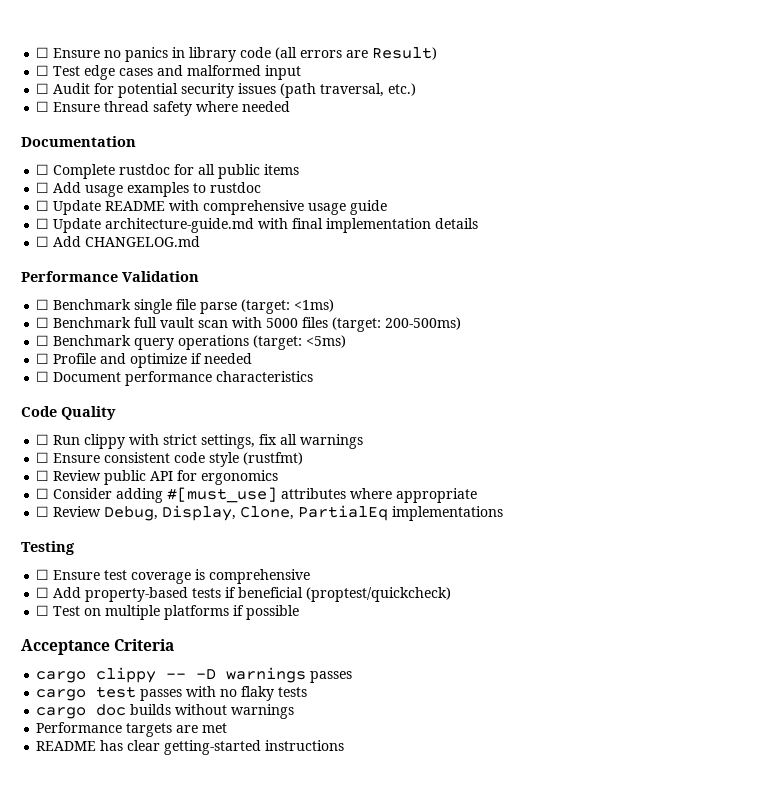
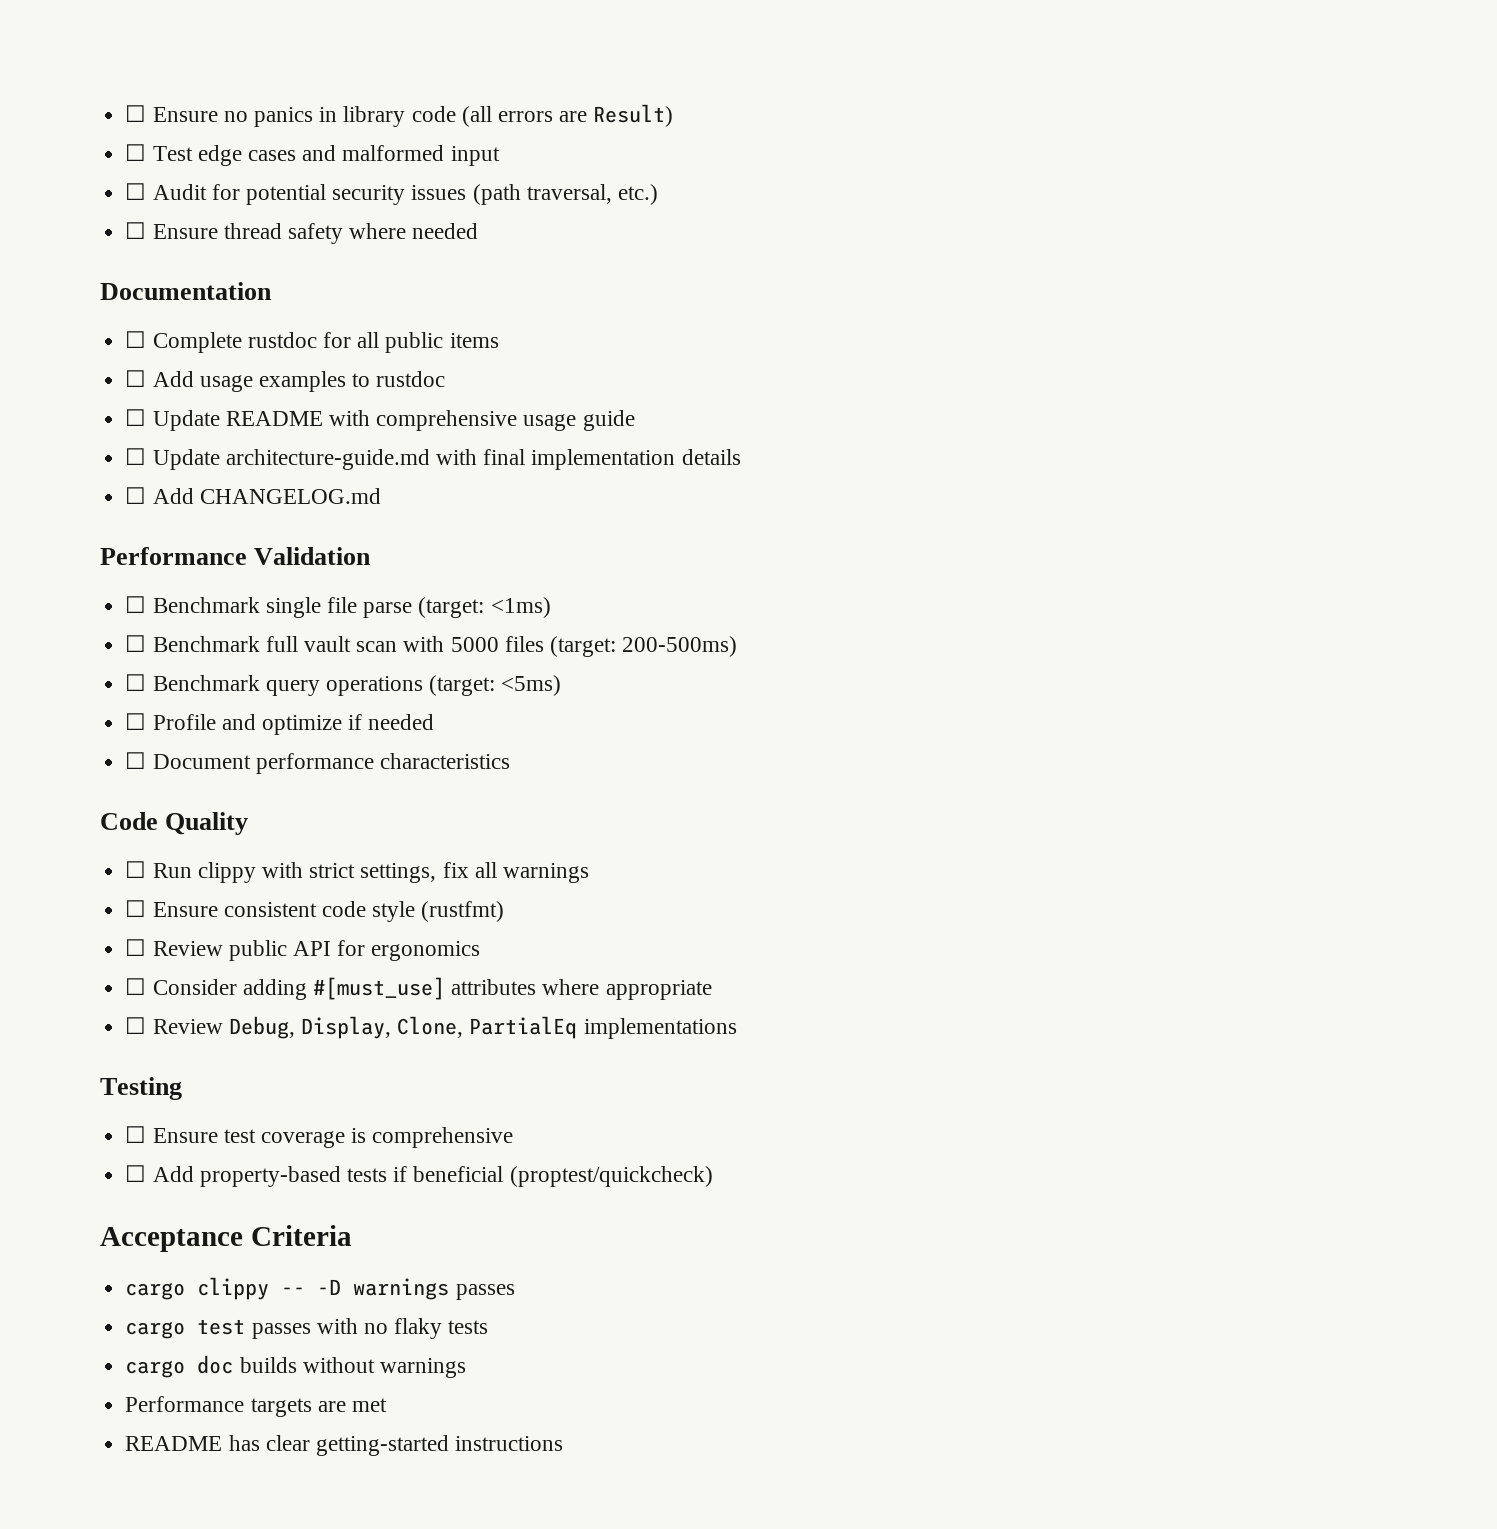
[36,605,300,620] // ☐ Test on multiple platforms if possible -> (713, 1176) none

